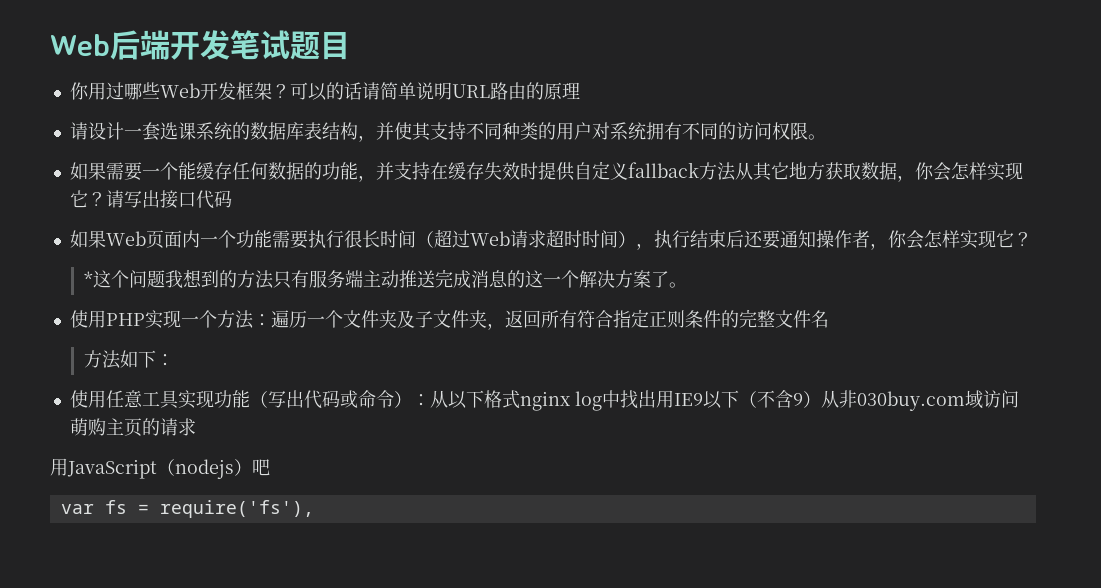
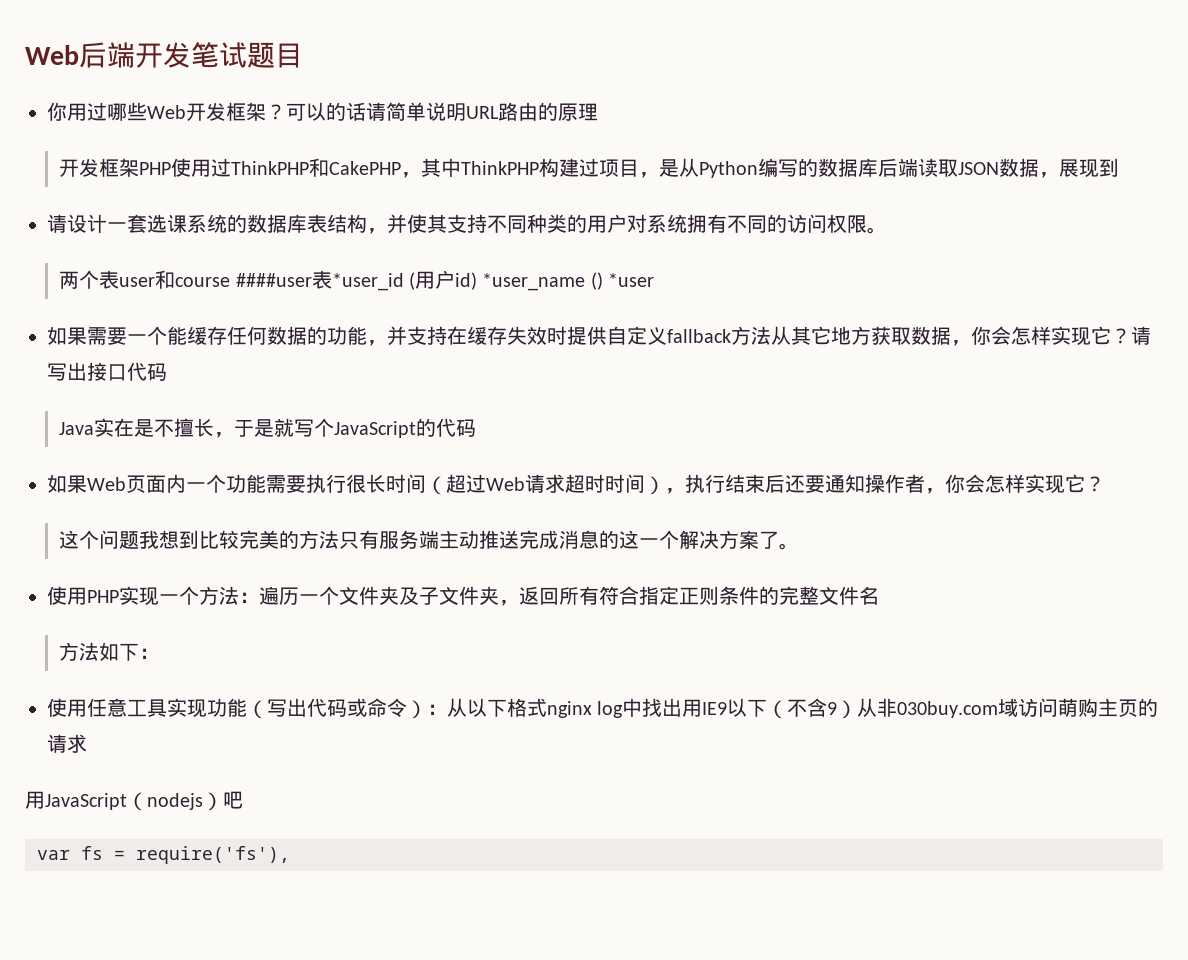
(580, 90) none -> [59,158,1120,178] // 开发框架PHP使用过ThinkPHP和CakePHP，其中ThinkPHP构建过项目，是从Python编写的数据库后端读取JSON数据，展现到
(826, 137) none -> [59,270,655,291] // 两个表user和course ####user表*user_id (用户id) *user_name () *user
(232, 199) none -> [59,418,477,438] // Java实在是不擅长，于是就写个JavaScript的代码
[84,271,94,286] * -> (1105, 484) none
(220, 279) none -> [199,530,280,549] 比较完美

